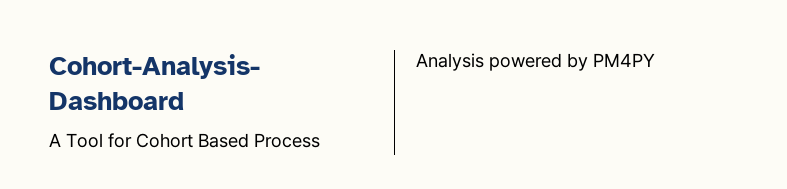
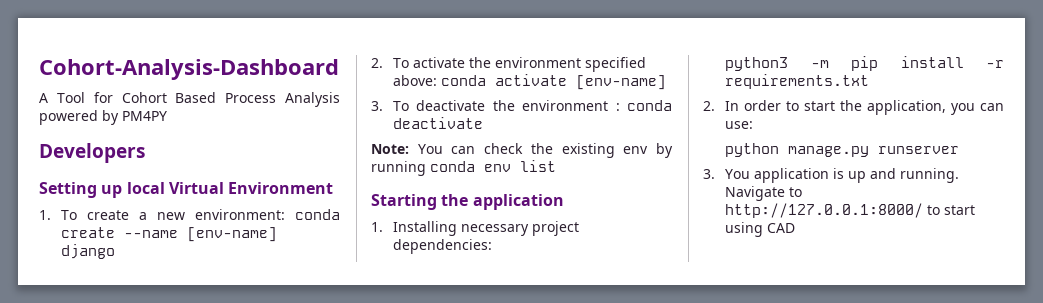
(655, 60) none -> [39,143,145,163] [39,182,334,198] [39,209,340,220] [61,227,278,242] [61,244,116,259] [371,57,647,72] [393,74,667,90] [371,100,672,111] [393,117,484,129] [371,143,673,158] [371,160,556,176] [371,194,564,210] [371,221,580,236] [393,239,493,254] [725,56,1004,71] [725,74,870,89] [703,100,1004,115] [725,121,754,129] [725,143,960,157] [703,168,960,183] [725,186,803,201] [725,203,976,218] [725,222,796,237] // Developers // Setting up local Virtual Environment // 1. To create a new environment: conda create --name [env-name] django // 2. To activate the environment specified above: conda activate [env-name] // 3. To deactivate the environment : conda deactivate // Note: You can check the existing env by running conda env list // Starting the application // 1. Installing necessary project dependencies: // python3 -m pip install -r requirements.txt // 2. In order to start the application, you can use: // python manage.py runserver // 3. You application is up and running. Navigate to http://127.0.0.1:8000/ to start using CAD

